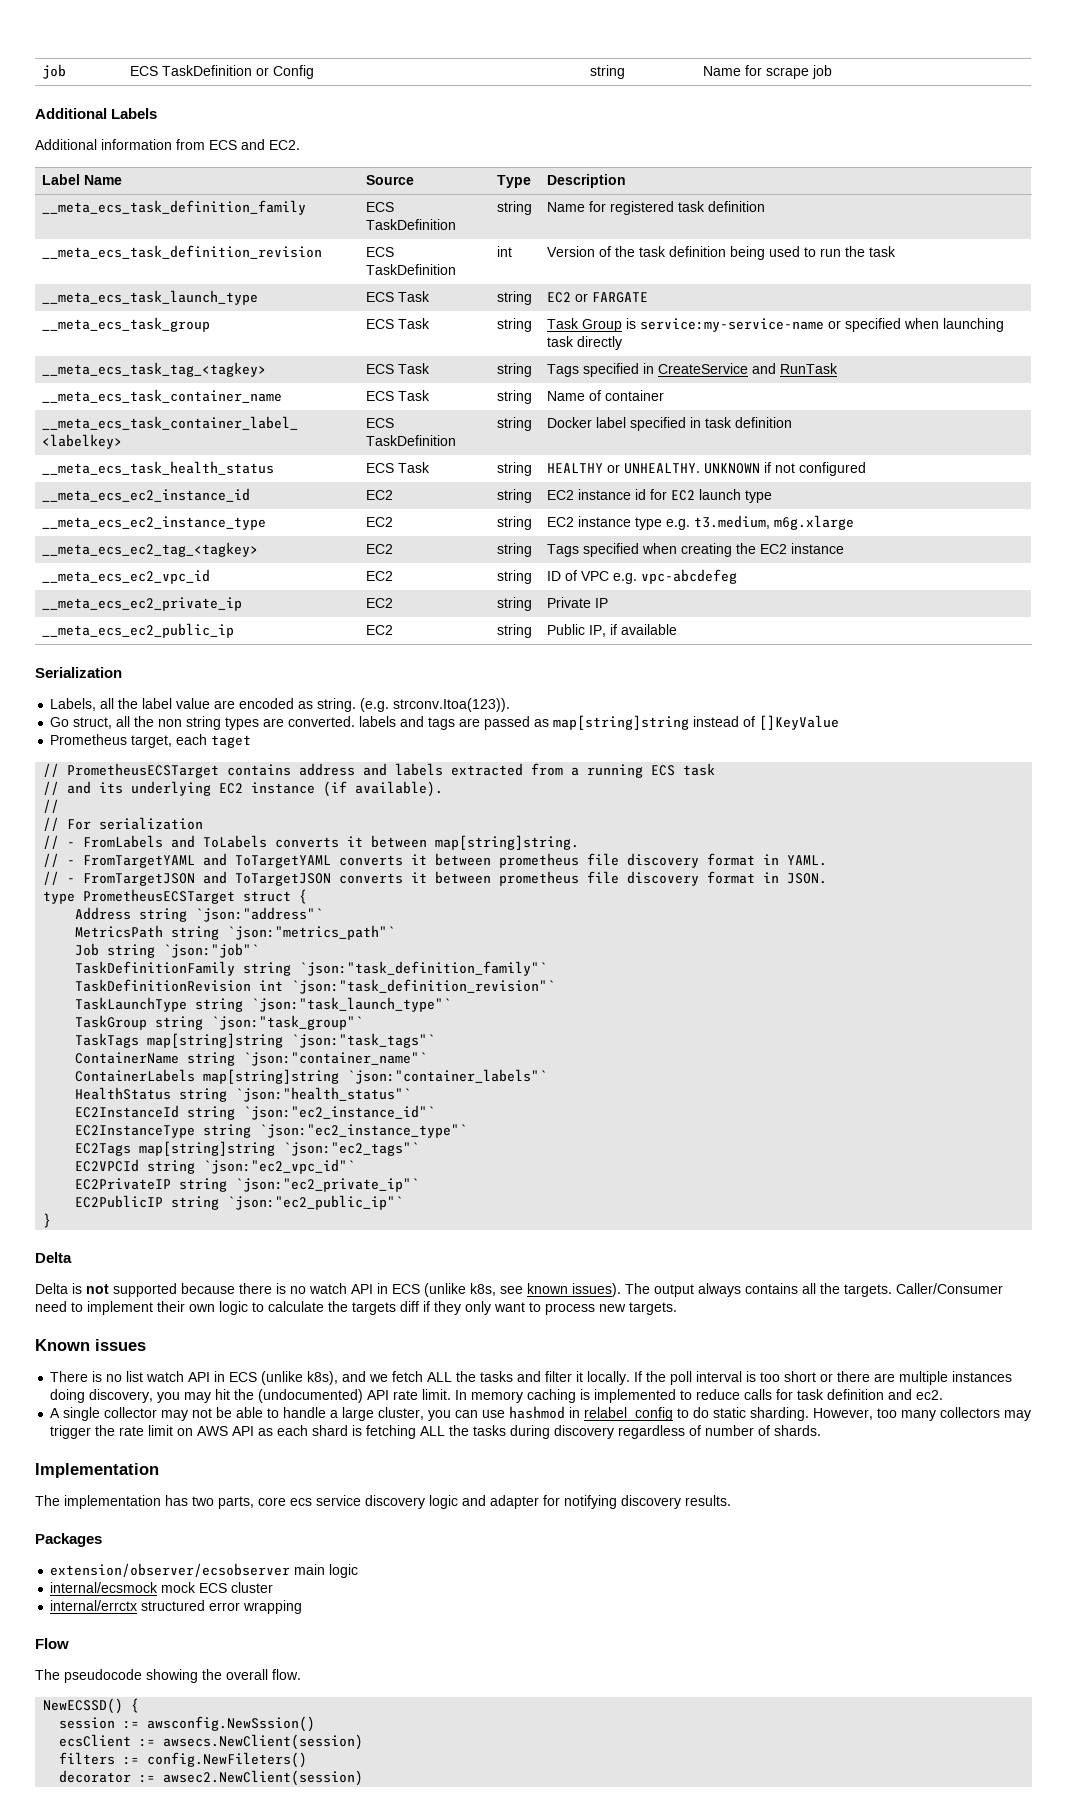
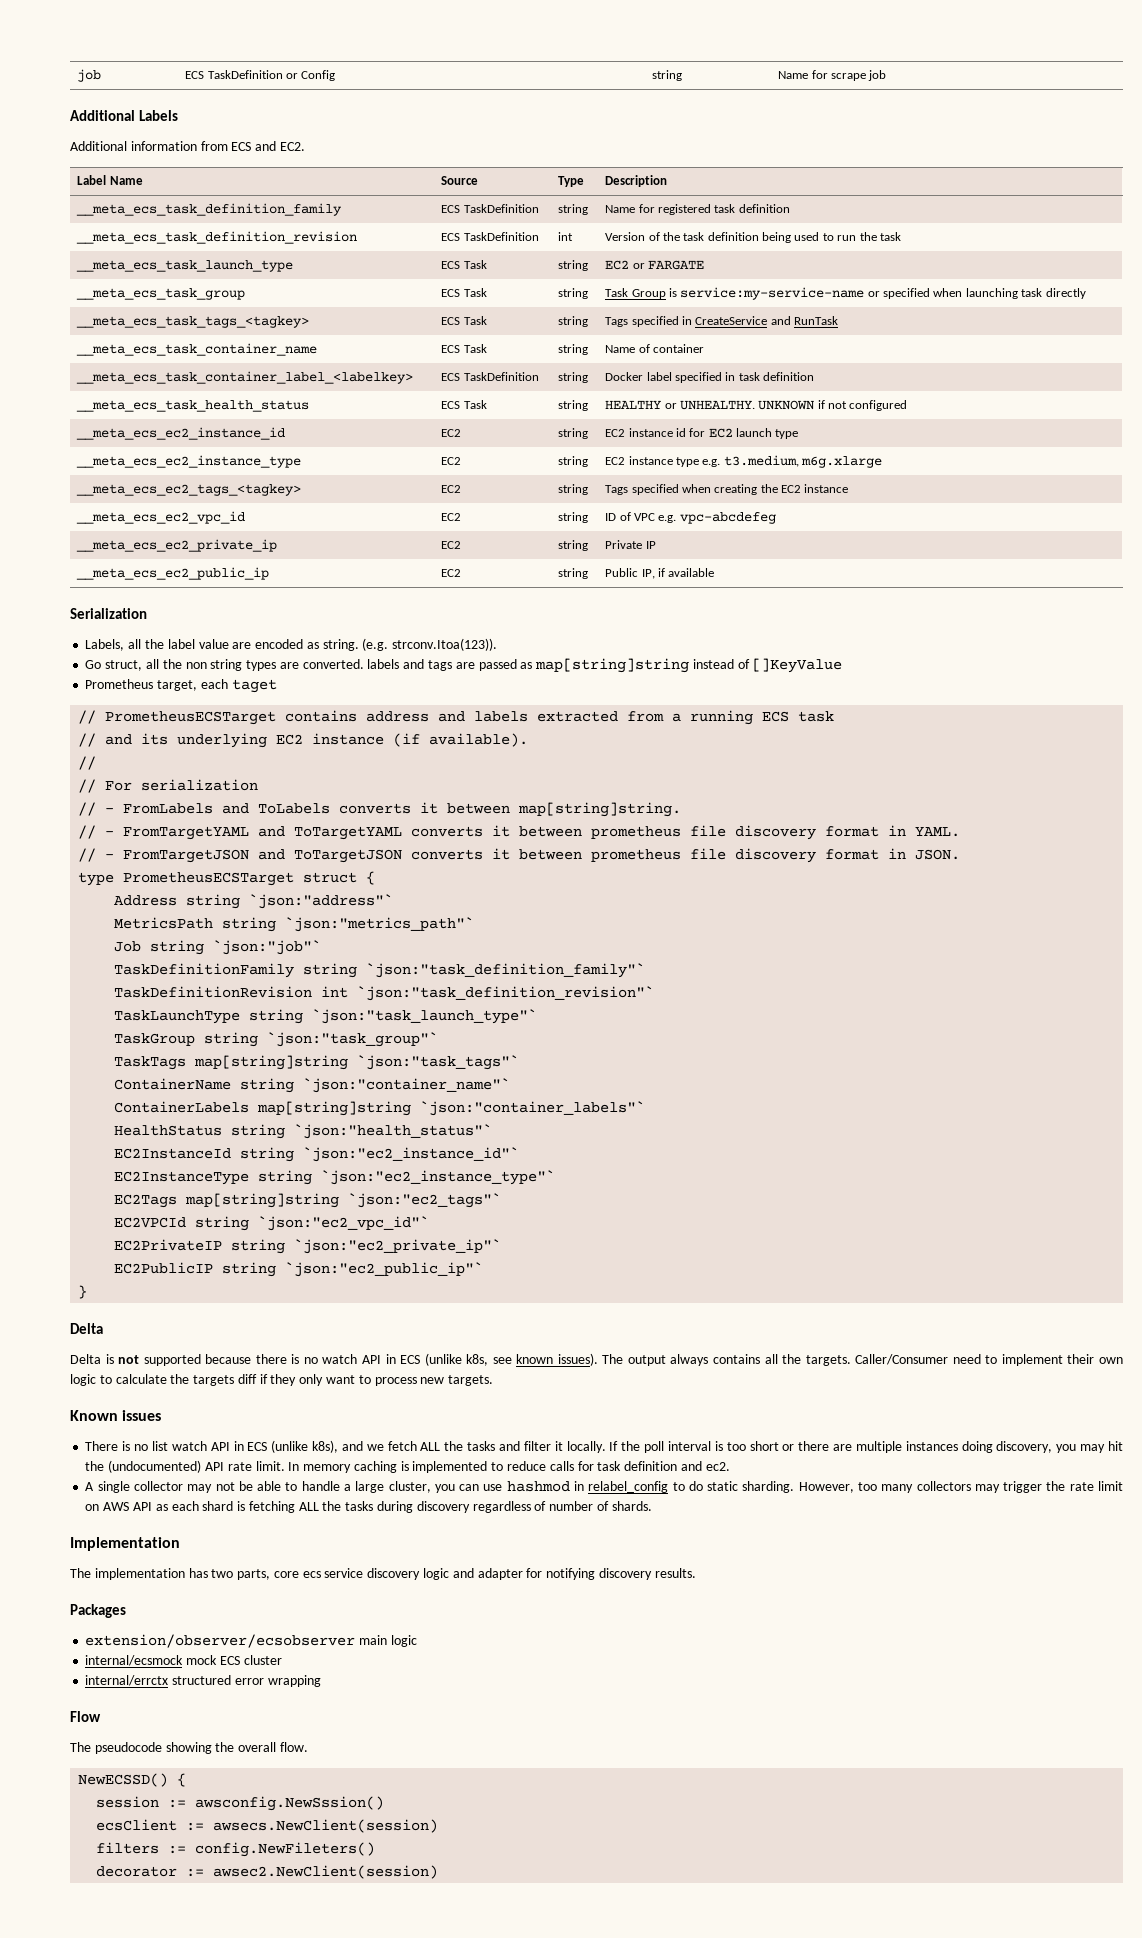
[41,362,266,377] __meta_ecs_task_tag_<tagkey> -> [76,316,310,328] __meta_ecs_task_tags_<tagkey>
[41,542,258,557] __meta_ecs_ec2_tag_<tagkey> -> [76,484,302,496] __meta_ecs_ec2_tags_<tagkey>

